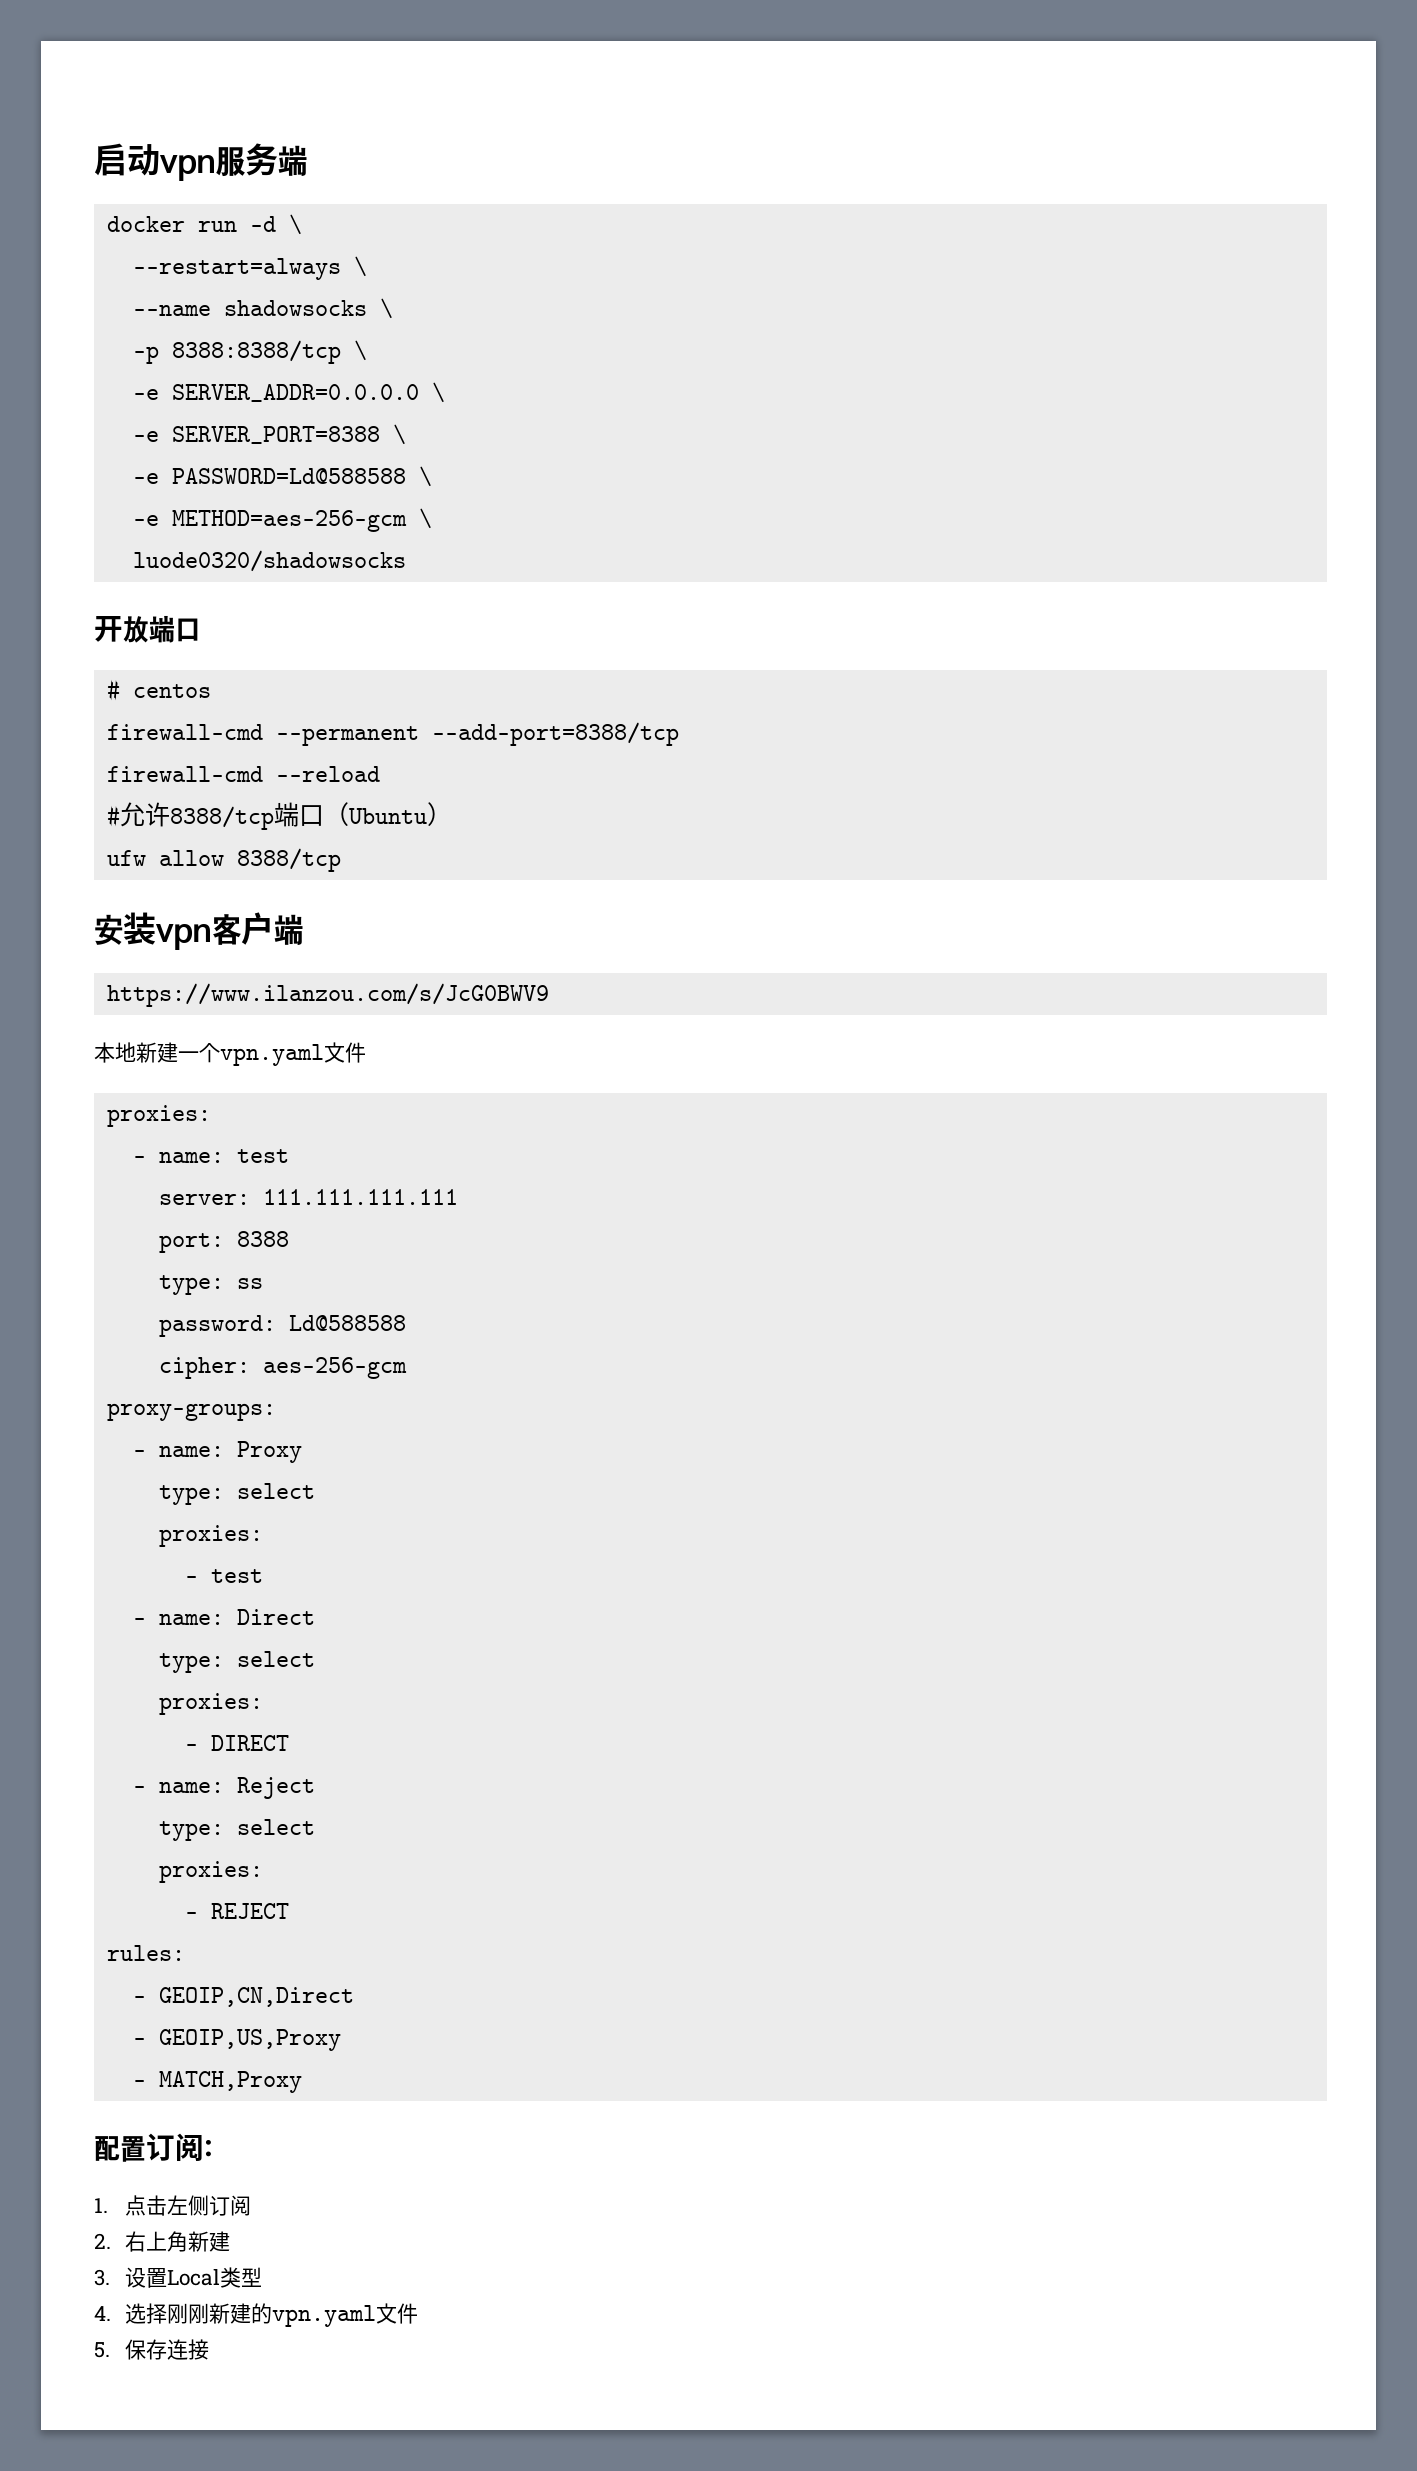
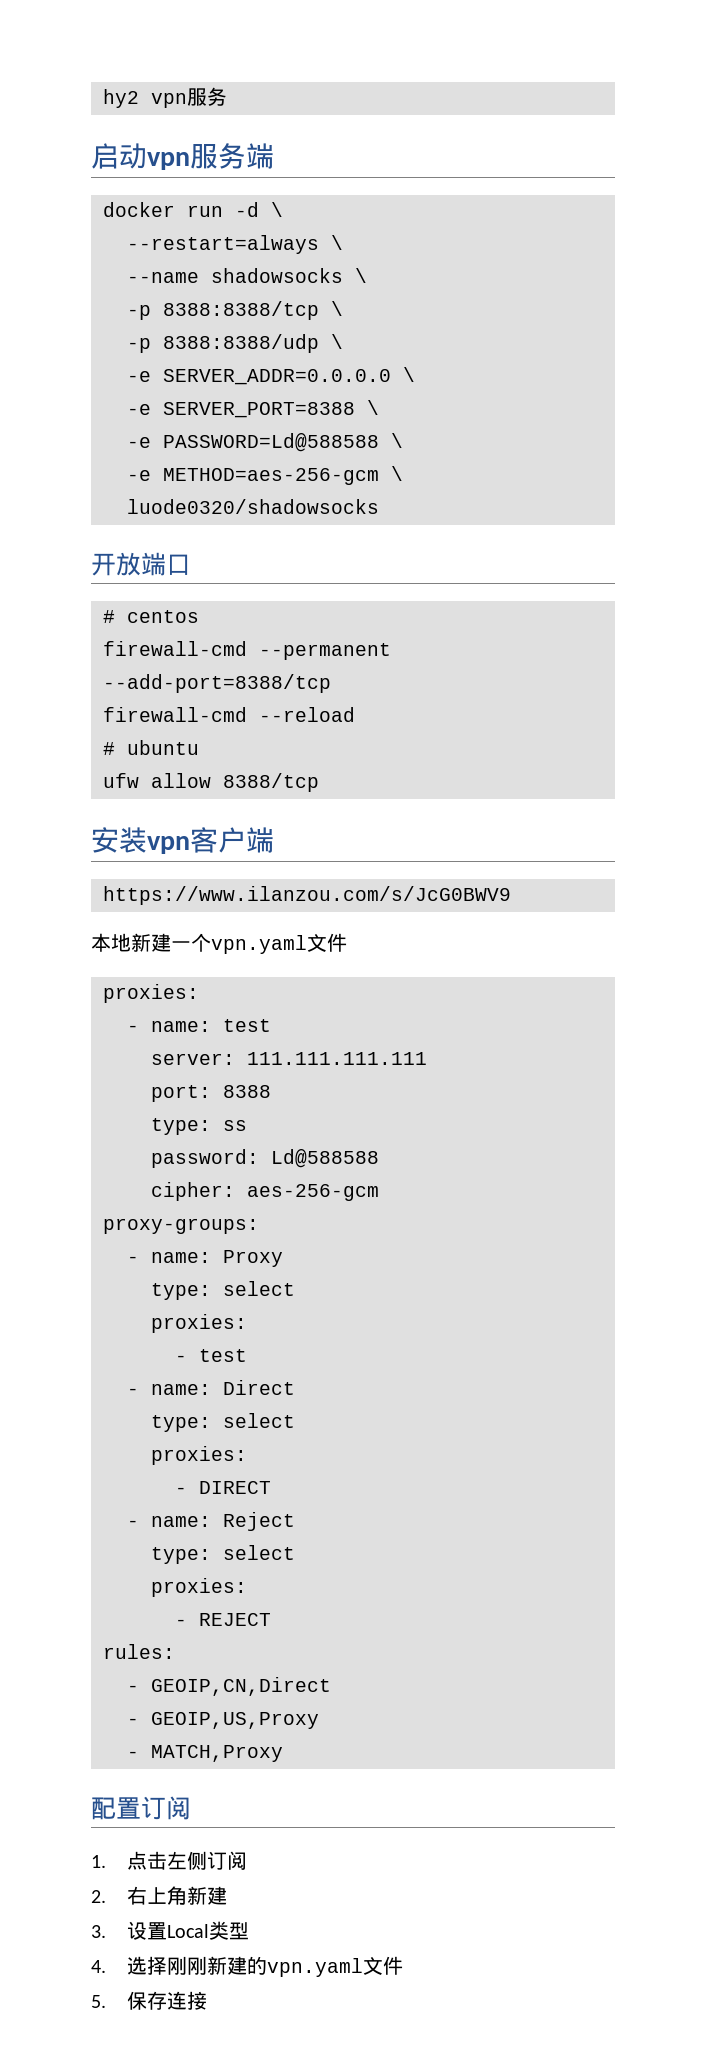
(94, 159) none -> [103,87,227,108] hy2 vpn服务 //
(367, 350) none -> [127,334,343,353] // -p 8388:8388/udp \
[119,802,452,830] 允许8388/tcp端口（Ubuntu） -> [127,740,199,755] ubuntu
[204,2139,213,2158] : -> (191, 1808) none

